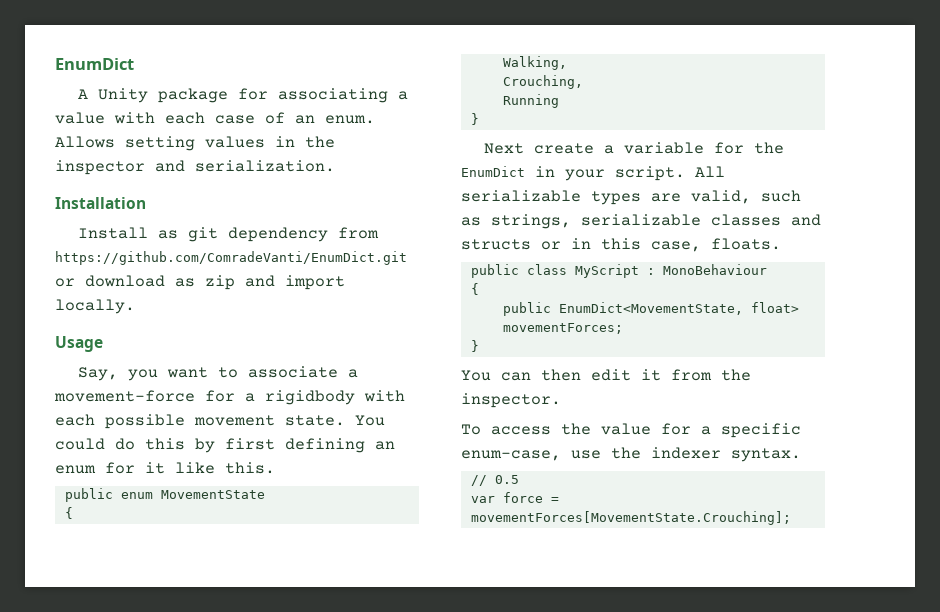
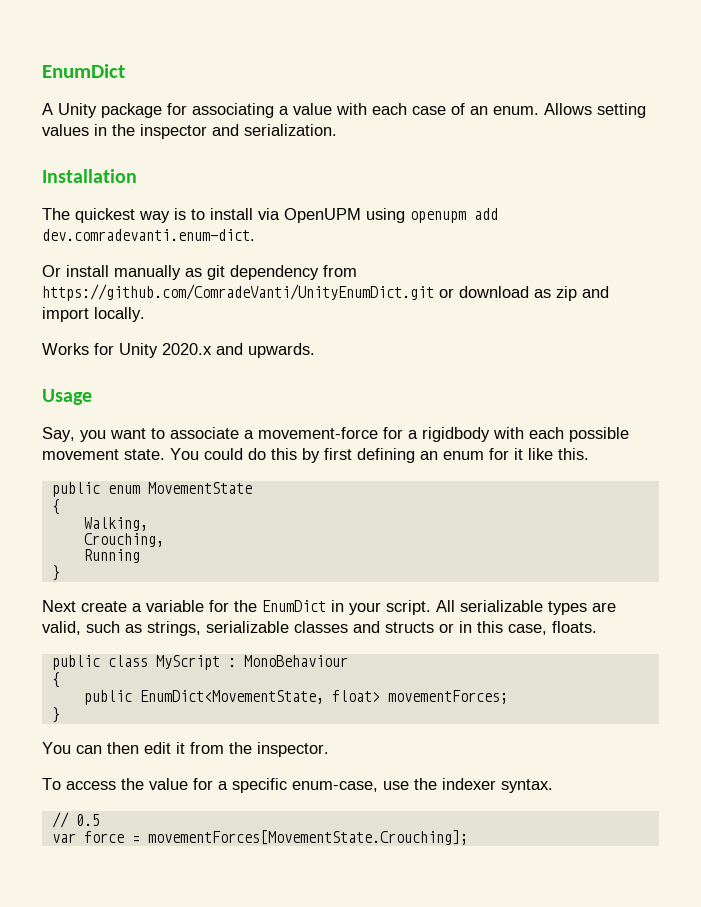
[78,227,149,239] Install -> [42,208,498,223] [42,229,255,241] [42,265,181,280] The quickest way is to install via OpenUPM using openupm add dev.comradevanti.enum-dict. // Or install manually
[55,251,407,265] https://github.com/ComradeVanti/EnumDict.git -> [42,284,434,301] https://github.com/ComradeVanti/UnityEnumDict.git
(135, 306) none -> [42,343,315,358] // Works for Unity 2020.x and upwards.

